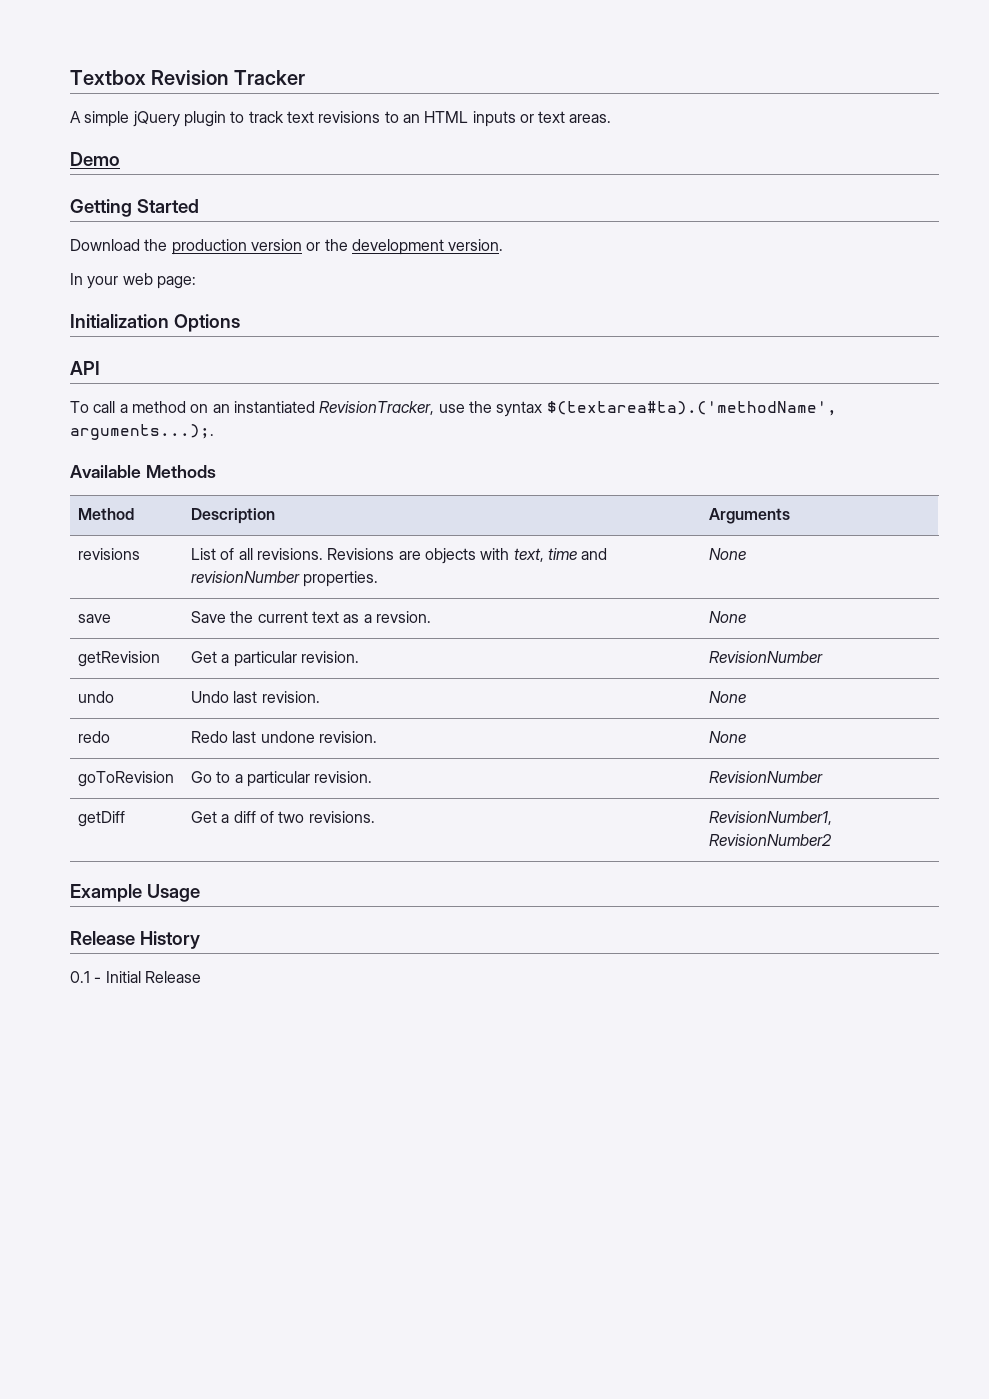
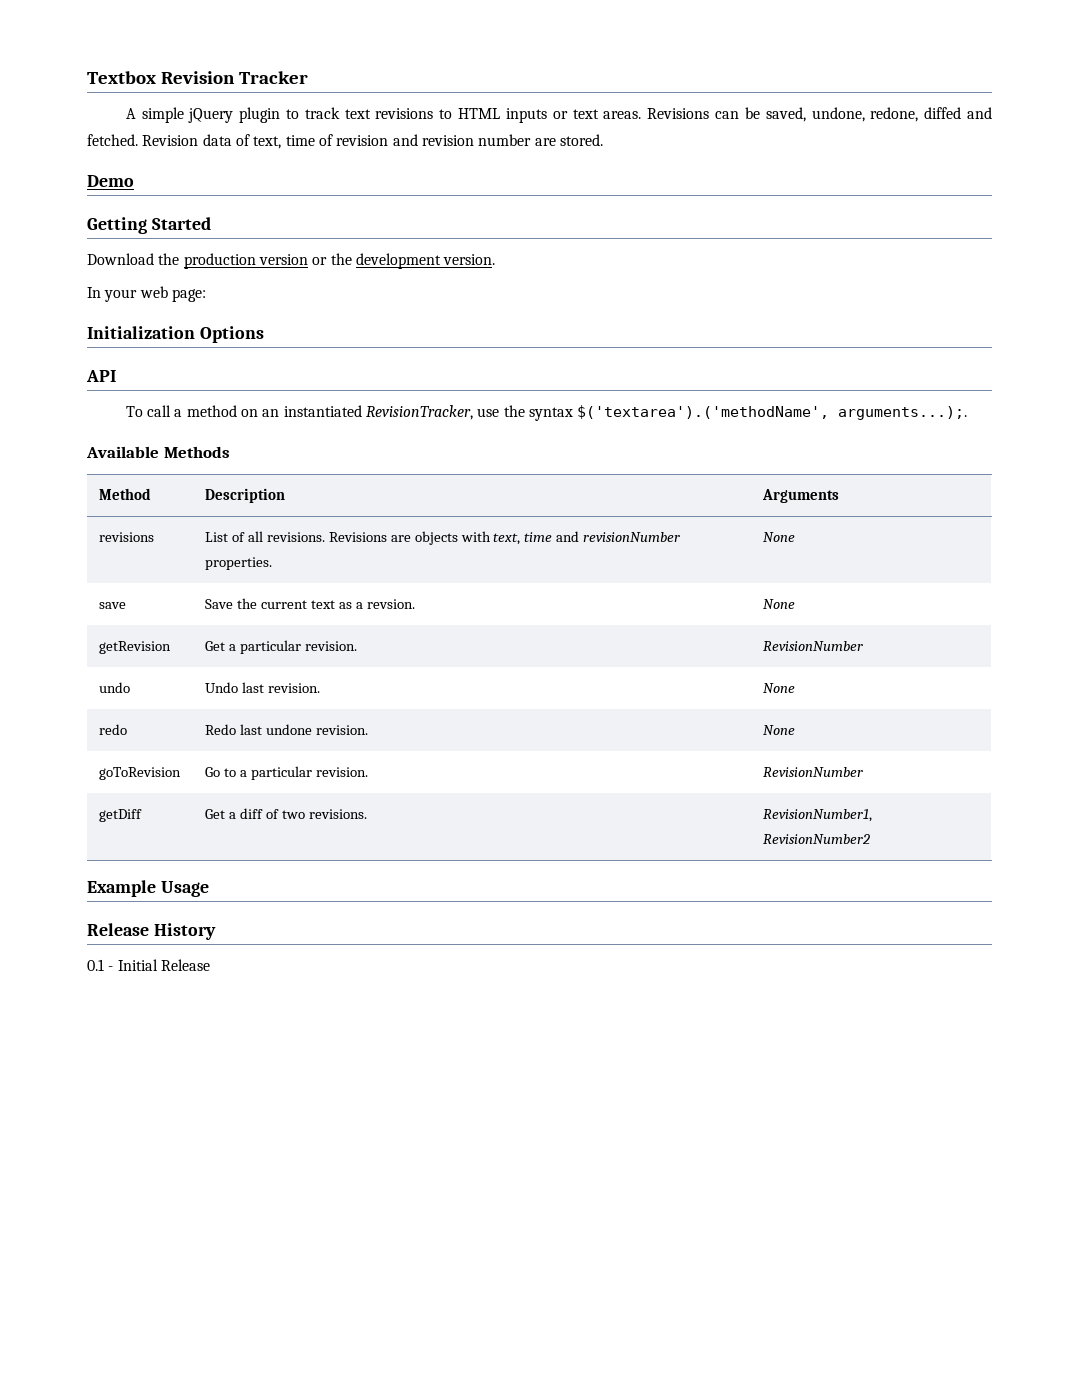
[402,114,420,123] an -> (453, 114) none
(612, 118) none -> [647,107,993,122] [87,134,603,149] Revisions can be saved, undone, redone, diffed and fetched. Revision data of text, time of revision and revision number are stored.
[546,401,837,416] $(textarea#ta).('methodName', -> [577,405,830,419] $('textarea').('methodName',

